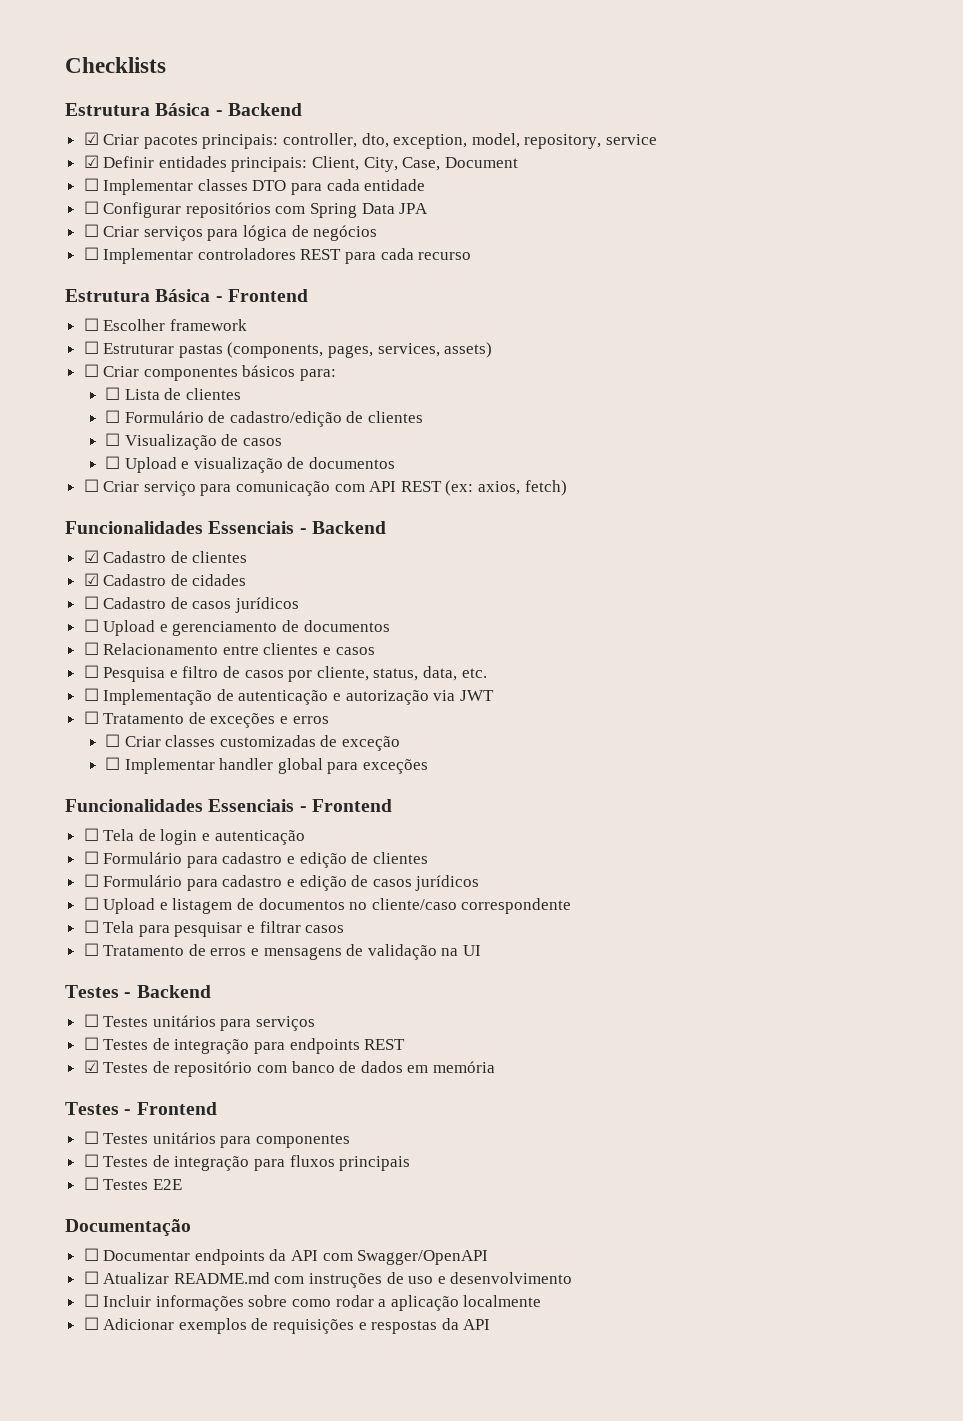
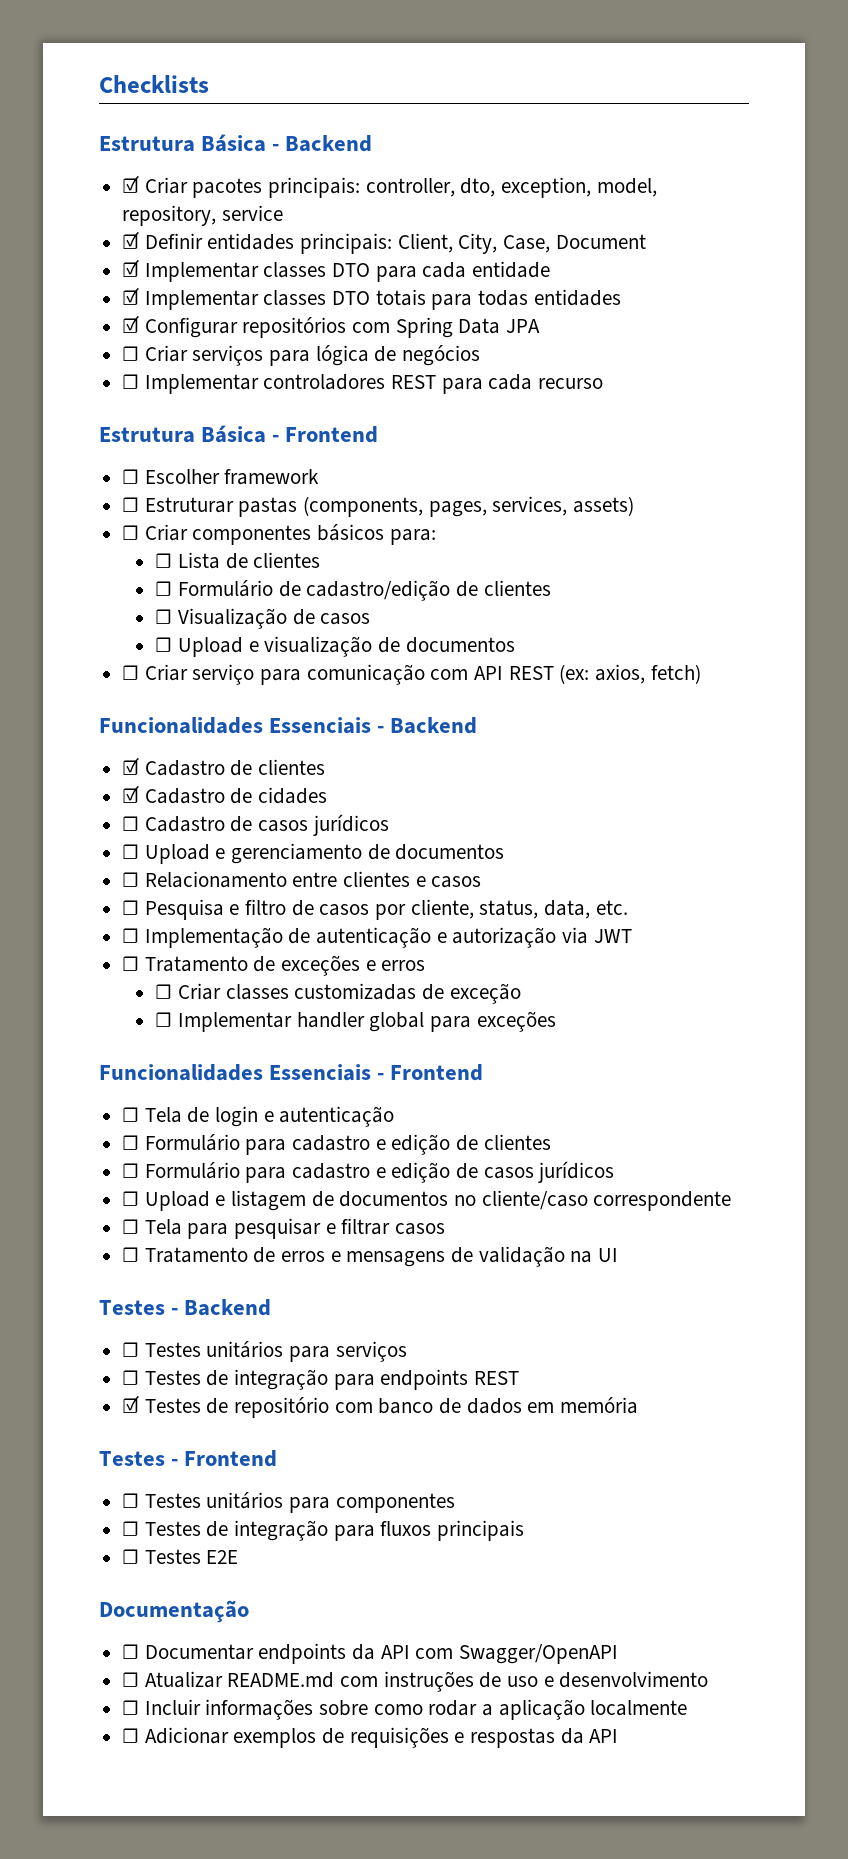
[83,178,99,191] ☐ -> [122,259,140,277] ☑
[83,201,99,214] ☐ -> [122,287,621,310] [122,315,140,333] ☑ Implementar classes DTO totais para todas entidades // ☑

